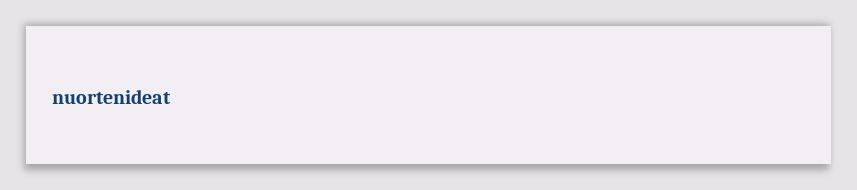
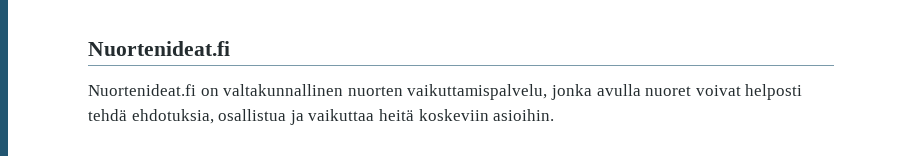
[52,89,171,104] nuortenideat -> [88,41,230,56] [88,84,803,100] [88,109,555,125] Nuortenideat.fi // Nuortenideat.fi on valtakunnallinen nuorten vaikuttamispalvelu, jonka avulla nuoret voivat helposti tehdä ehdotuksia, osallistua ja vaikuttaa heitä koskeviin asioihin.

